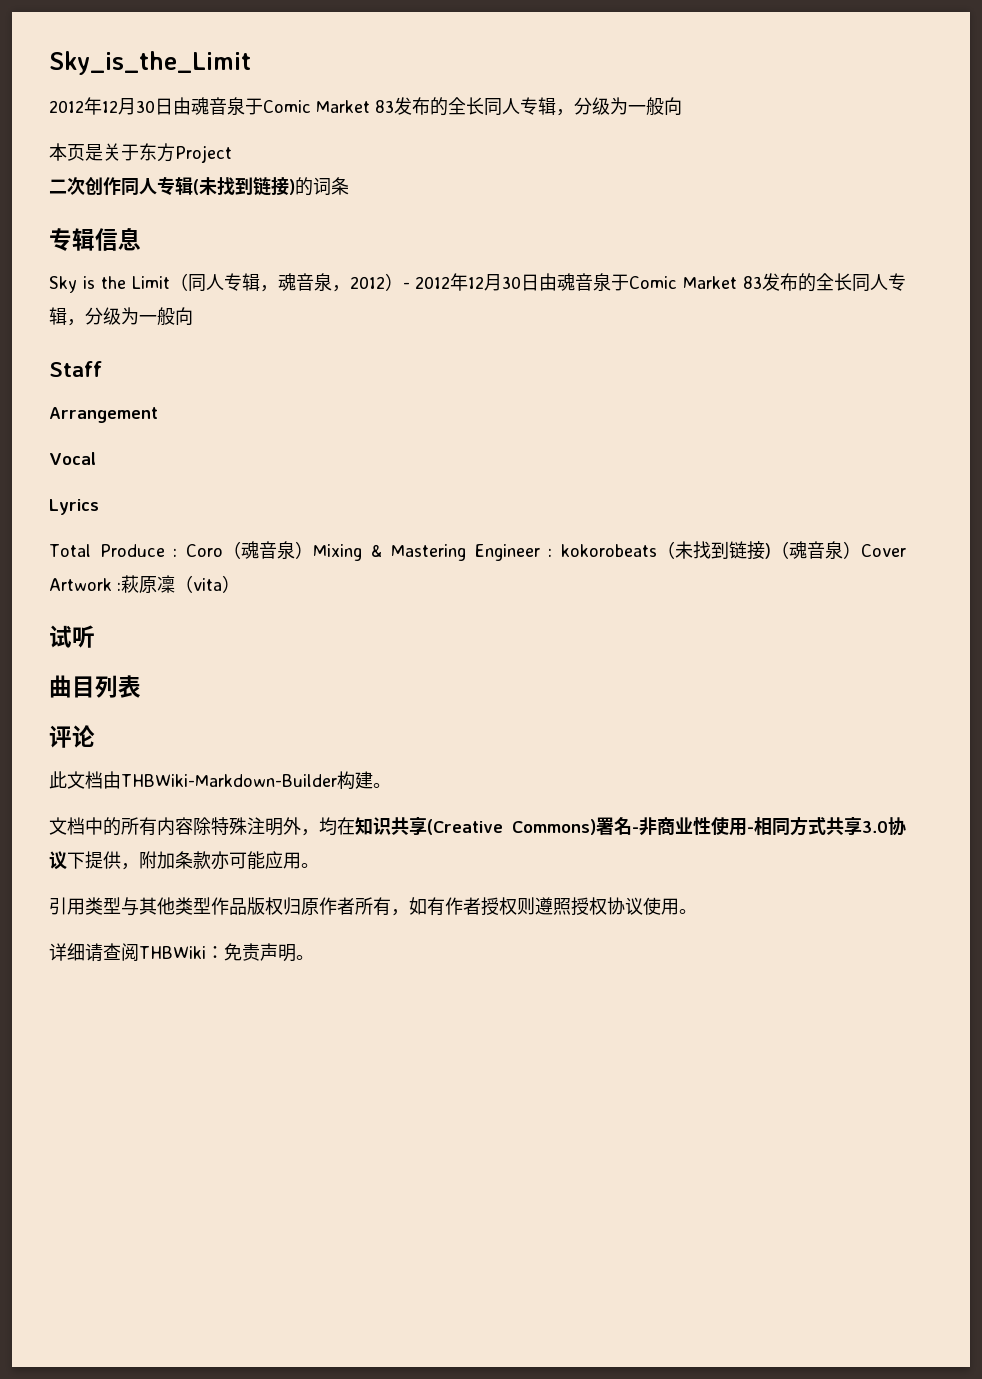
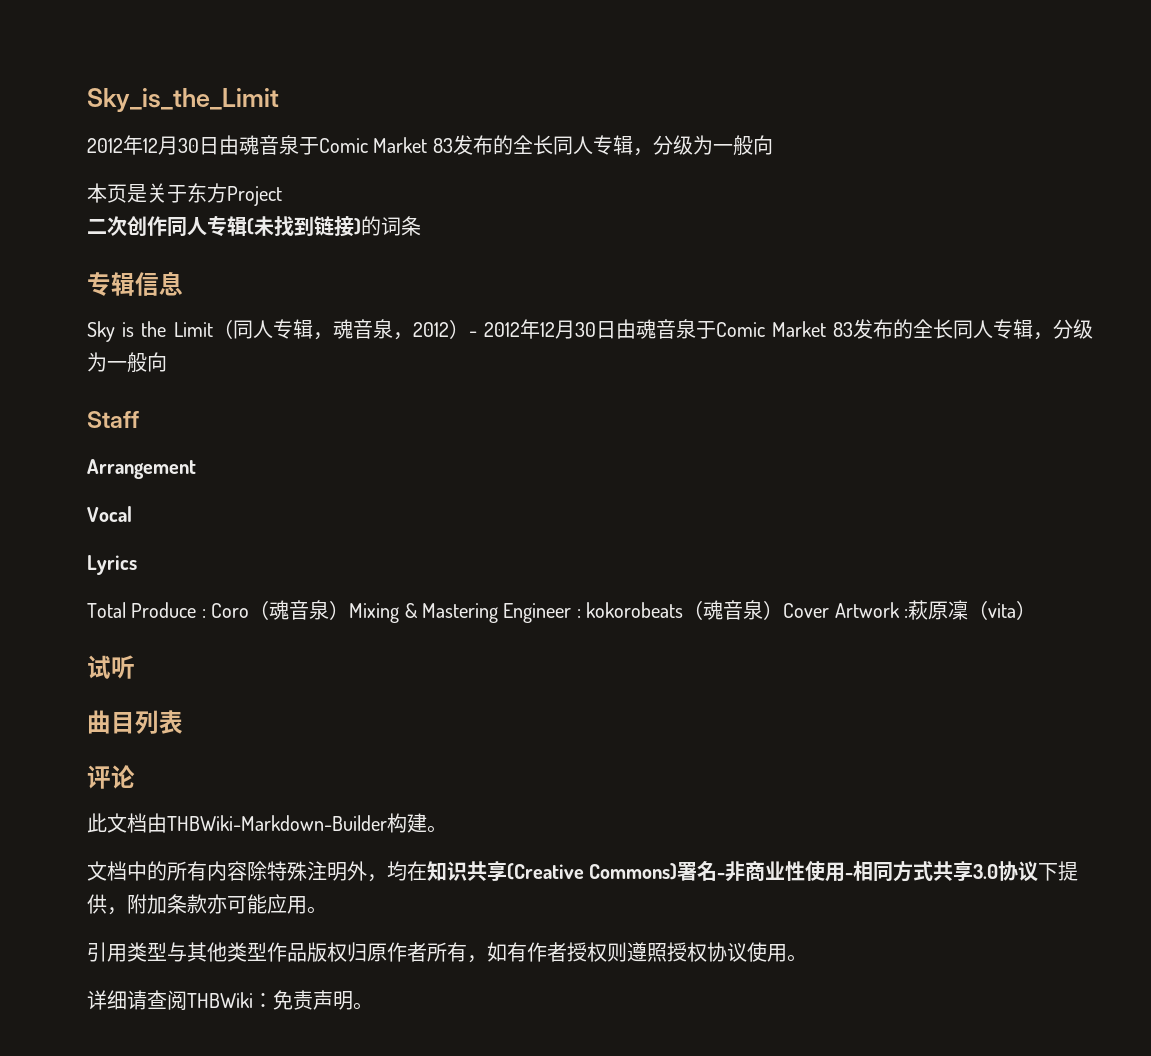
[675,541,789,560] 未找到链接)（ -> (704, 610) none

